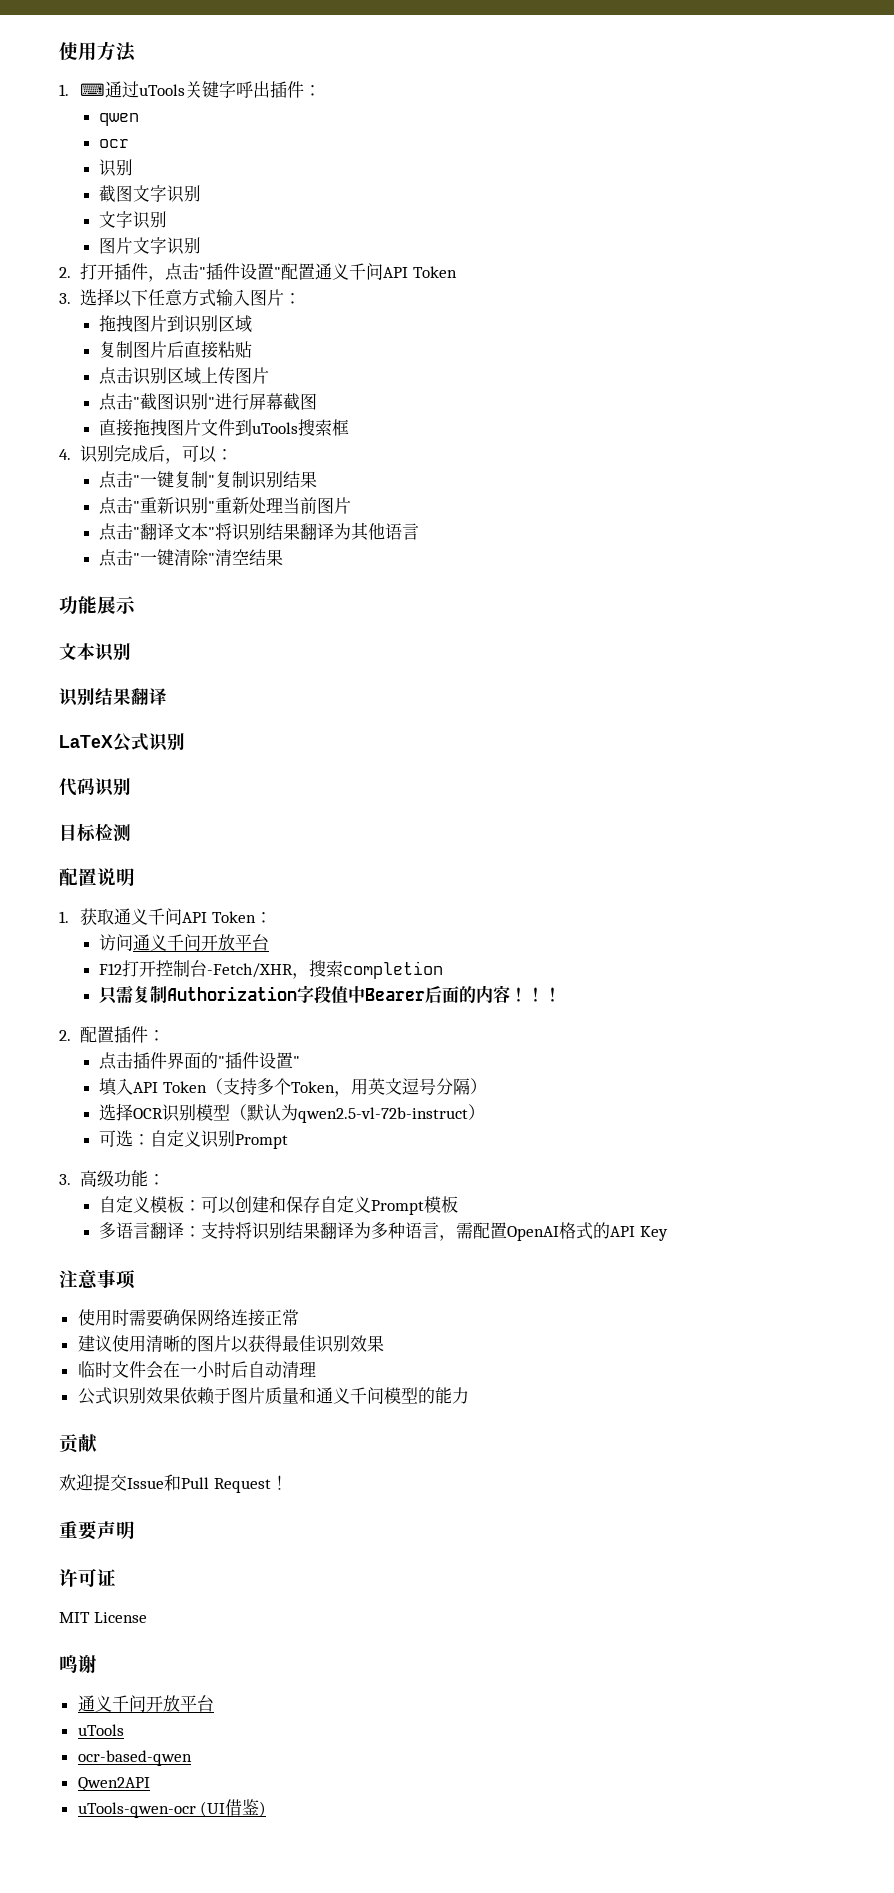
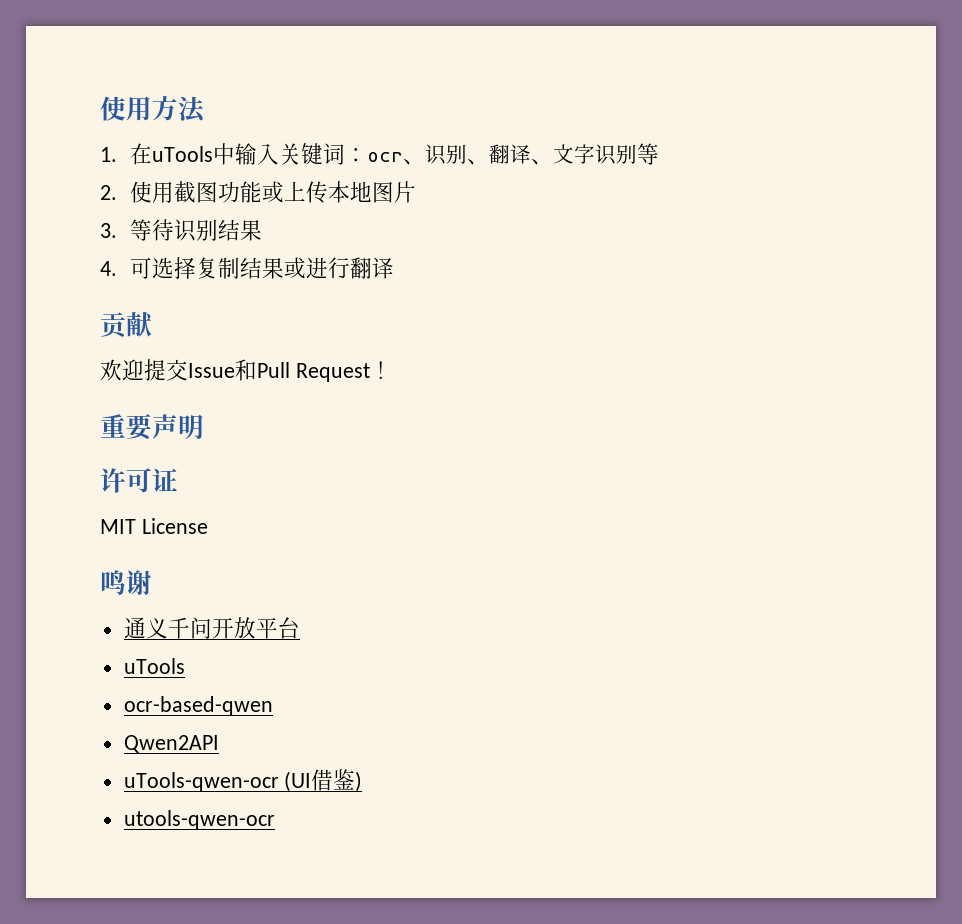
[80,81,322,98] [99,113,140,126] ⌨通过uTools关键字呼出插件： // qwen // -> [130,143,368,165] 在uTools中输入关键词：
[99,159,134,177] [99,185,202,203] [99,211,168,229] [99,237,202,255] [59,263,457,282] [59,288,302,307] [99,315,253,333] [99,341,253,359] [99,367,270,385] [99,393,318,411] [99,419,350,437] [59,445,234,464] [99,471,318,489] [99,497,352,515] [99,522,420,541] [99,549,284,567] [59,596,136,614] [59,643,131,662] [59,688,167,707] [59,733,185,752] [59,778,131,797] [59,823,131,842] [59,868,135,886] [59,908,272,925] [99,934,270,951] [99,960,444,979] [99,985,562,1004] [59,1026,166,1043] [99,1052,301,1070] [99,1078,487,1097] [99,1103,486,1123] [99,1130,289,1149] [59,1170,166,1187] [99,1196,459,1215] [99,1222,668,1241] [59,1269,136,1289] [77,1309,299,1327] [77,1335,384,1353] [77,1361,316,1379] [77,1387,469,1405] // 识别 // 截图文字识别 // 文字识别 // 图片文字识别 // 2.打开插件，点击"插件设置"配置通义千问API Token // 3.选择以下任意方式输入图片： // 拖拽图片到识别区域 // 复制图片后直接粘贴 // 点击识别区域上传图片 // 点击"截图识别"进行屏幕截图 // 直接拖拽图片文件到uTools搜索框 // 4.识别完成后，可以： // 点击"一键复制"复制识别结果 // 点击"重新识别"重新处理当前图片 // 点击"翻译文本"将识别结果翻译为其他语言 // 点击"一键清除"清空结果 // 功能展示 // 文本识别 // 识别结果翻译 // LaTeX公式识别 // 代码识别 // 目标检测 // 配置说明 // 1.获取通义千问API Token： // 访问通义千问开放平台 // F12打开控制台-Fetch/XHR，搜索completion // 只需复制Authorization字段值中Bearer后面的内容！！！ // 2.配置插件： // 点击插件界面的"插件设置" // 填入API Token（支持多个Token，用英文逗号分隔） // 选择OCR识别模型（默认为qwen2.5-vl-72b-instruct） // 可选：自定义识别Prompt // 3.高级功能： // 自定义模板：可以创建和保存自定义Prompt模板 // 多语言翻译：支持将识别结果翻译为多种语言，需配置OpenAI格式的API Key // 注意事项 // 使用时需要确保网络连接正常 // 建议使用清晰的图片以获得最佳识别效果 // 临时文件会在一小时后自动清理 // 公式识别效果依赖于图片质量和通义千问模型的能力 -> [403,143,660,165] [100,181,417,203] [100,219,263,242] [100,257,395,279] 、识别、翻译、文字识别等 // 2.使用截图功能或上传本地图片 // 3.等待识别结果 // 4.可选择复制结果或进行翻译
(267, 1809) none -> [123,810,275,830] // utools-qwen-ocr

